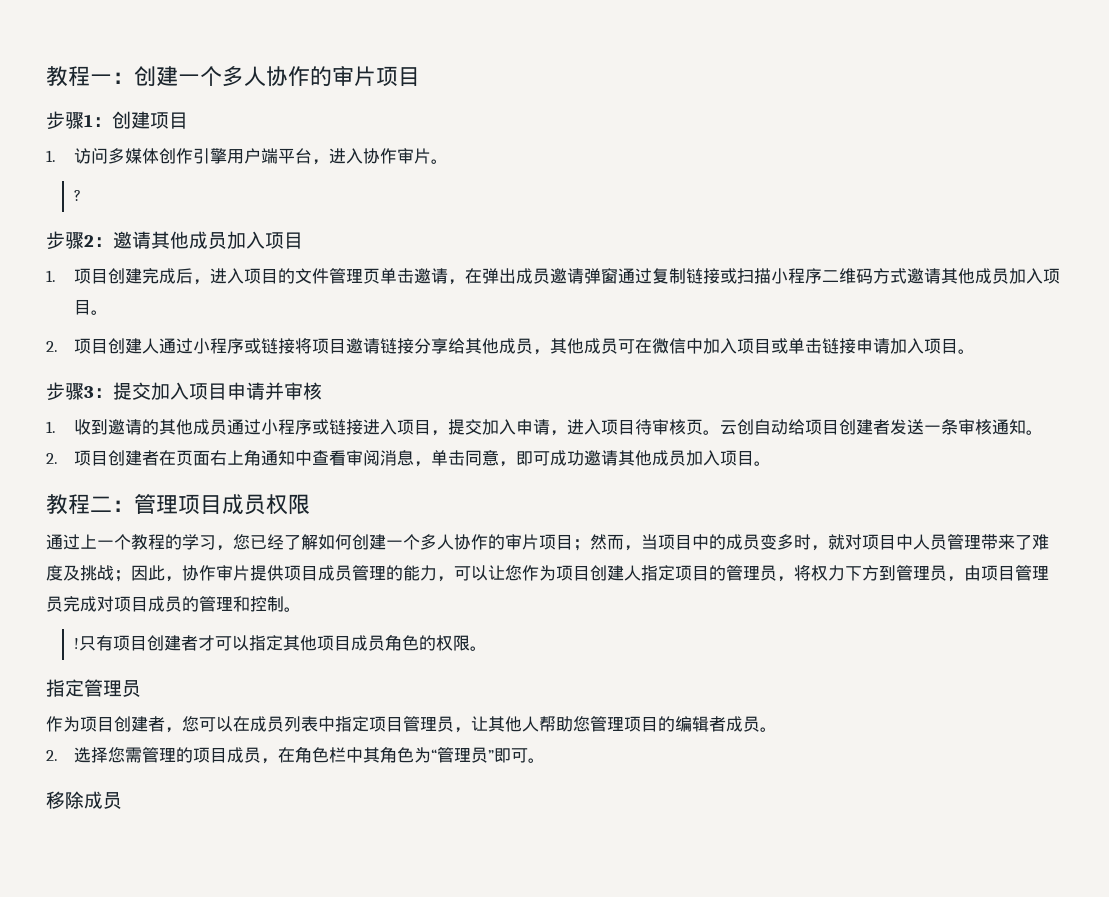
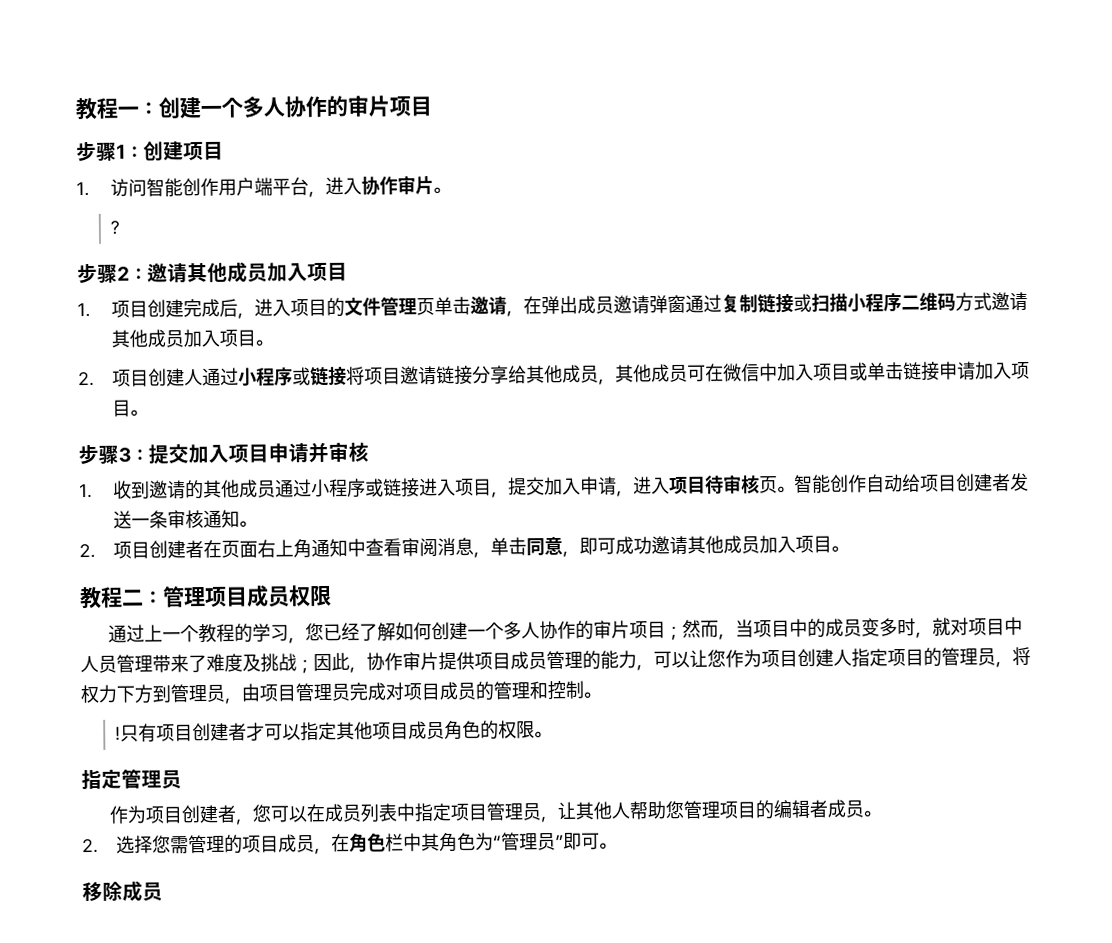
[107,148,227,164] 多媒体创作引擎 -> [146,177,220,198] 智能创作
[719,419,754,435] 云创 -> [794,474,868,494] 智能创作

